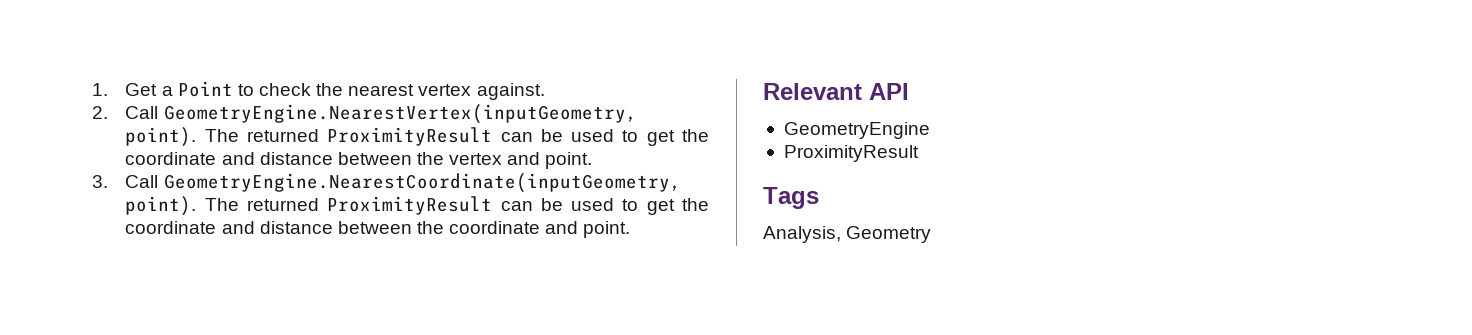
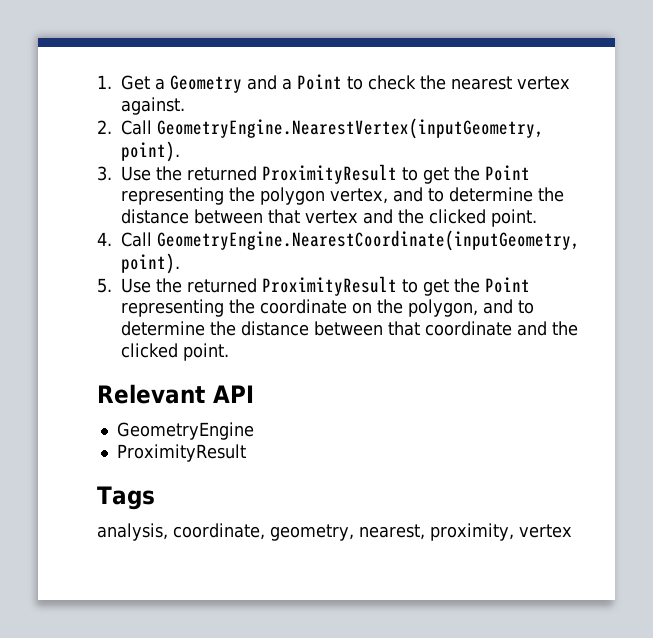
(173, 91) none -> [170,75,292,93] Geometry and a
[204,127,709,146] [125,152,444,165] The returned ProximityResult can be used to get the coordinate and distance between the -> [97,164,530,184] [121,187,564,205] [121,209,300,224] // 3. Use the returned ProximityResult to get the Point representing the polygon vertex, and to determine the distance between that
[545,152,593,169] [92,175,108,188] point. // 3. -> [398,209,537,227] [97,232,112,246] the clicked point. // 4.
[204,196,709,215] [125,221,579,234] The returned ProximityResult can be used to get the coordinate and distance between the coordinate and -> [97,276,530,296] [121,299,534,317] [121,321,578,336] [121,343,178,358] // 5. Use the returned ProximityResult to get the Point representing the coordinate on the polygon, and to determine the distance between that coordinate and the clicked
[763,226,932,243] Analysis, Geometry -> [97,523,572,541] analysis, coordinate, geometry, nearest, proximity, vertex

